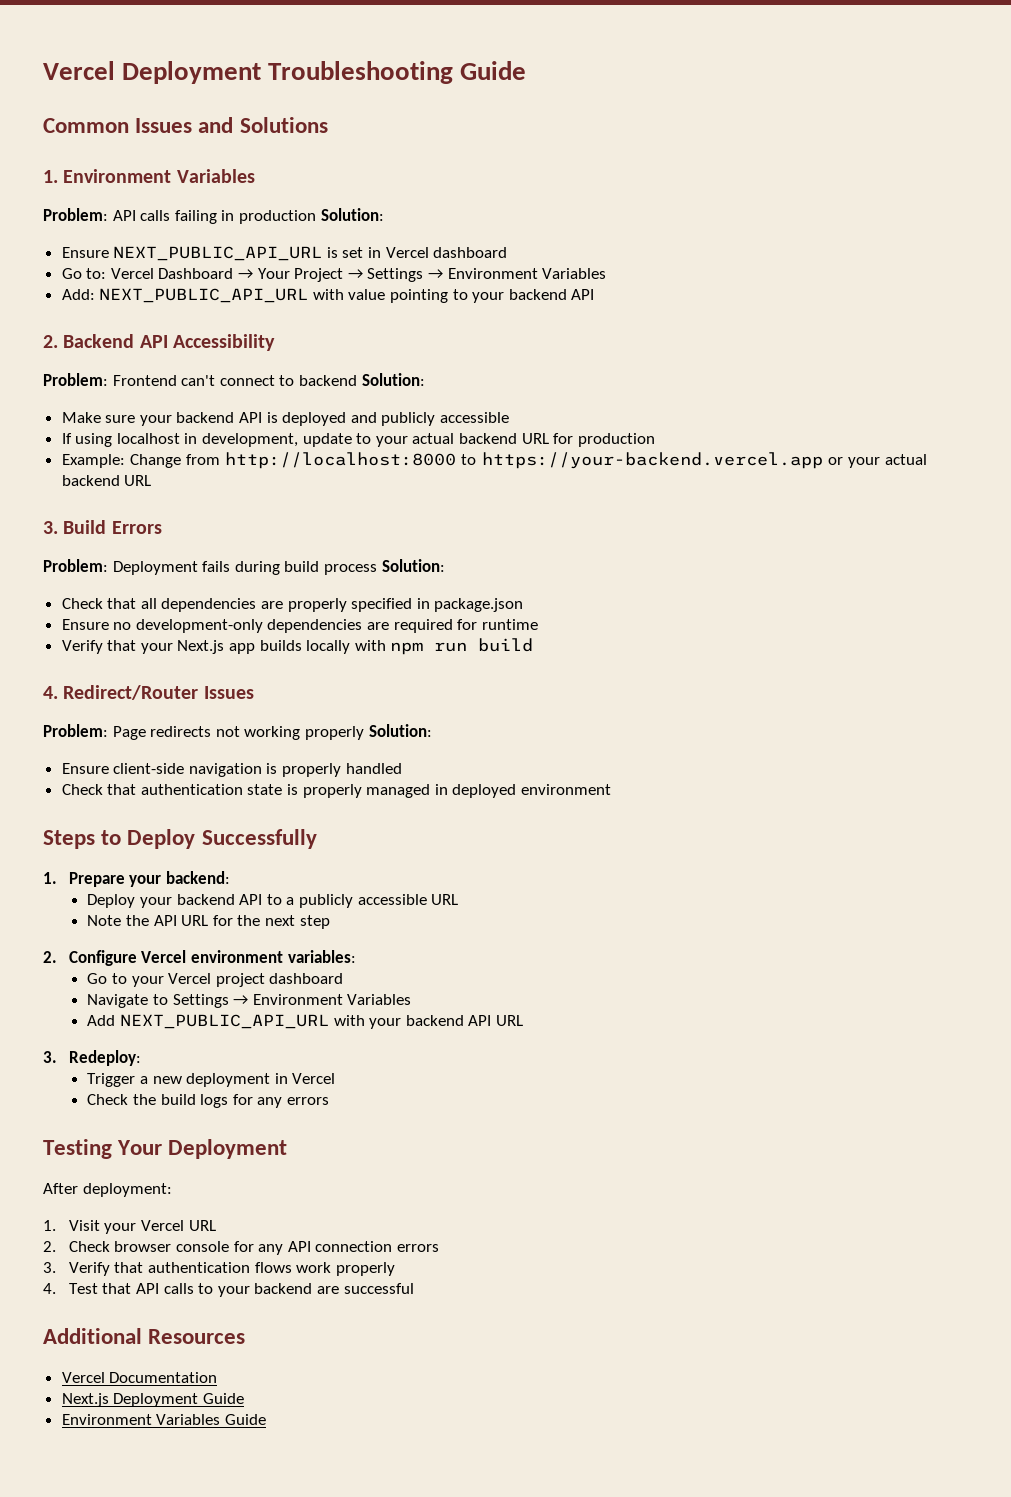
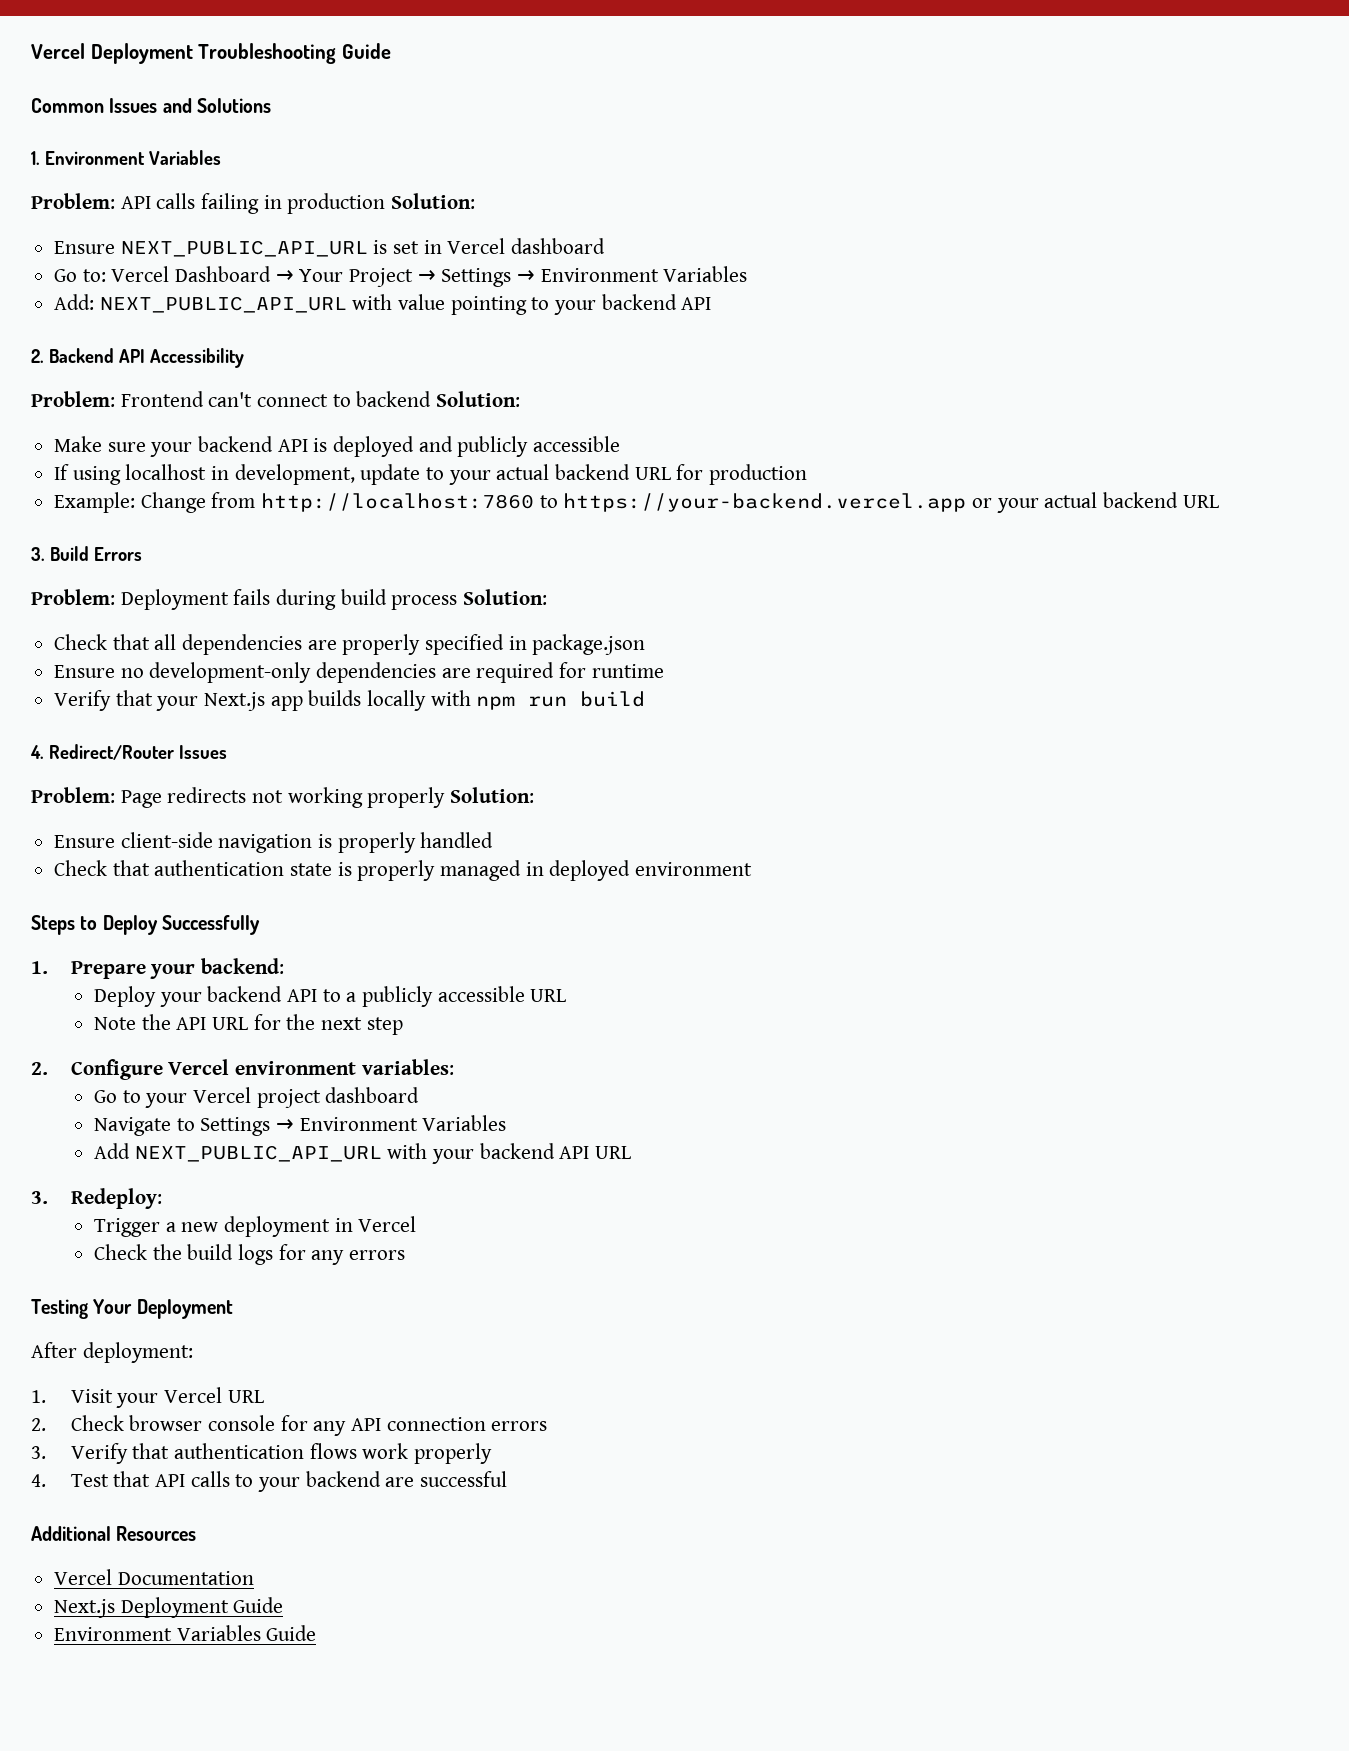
[225,452,457,469] http://localhost:8000 -> [261,493,535,512] http://localhost:7860

